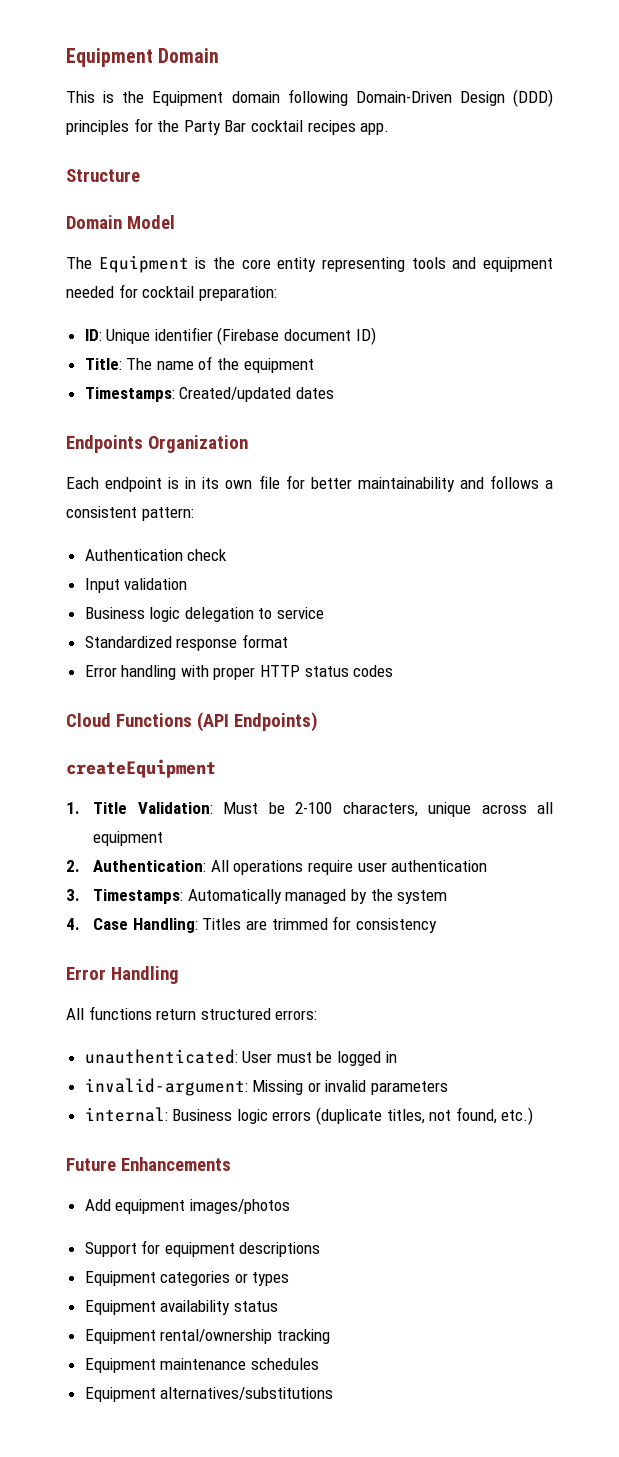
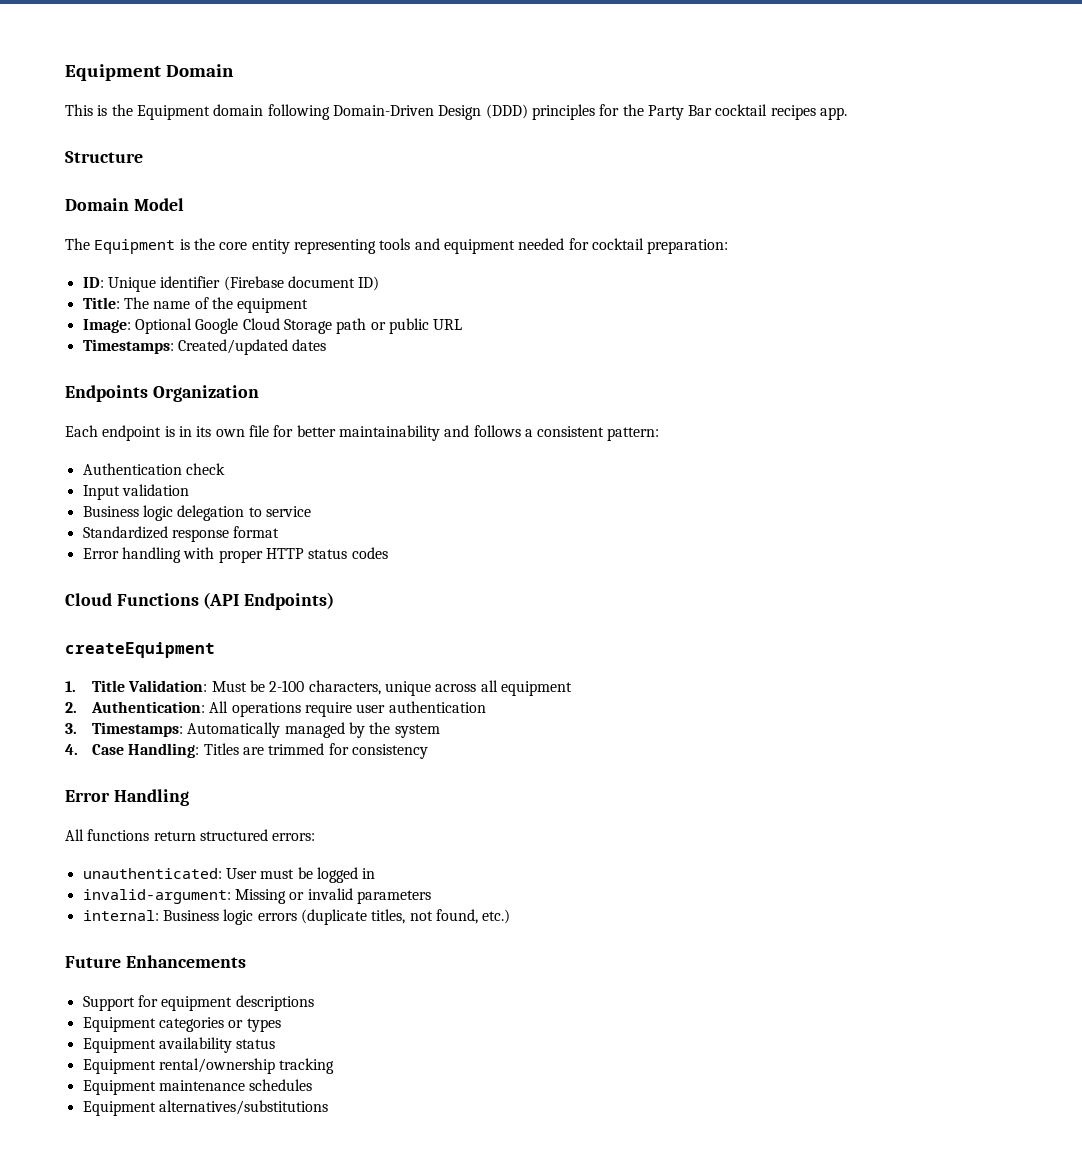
(314, 365) none -> [82,318,463,334] // Image: Optional Google Cloud Storage path or public URL
[84,1199,290,1214] // Add equipment images/photos -> (246, 961) none

